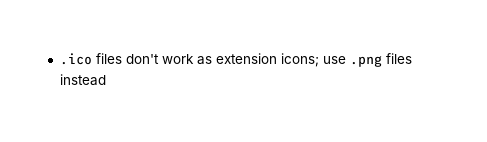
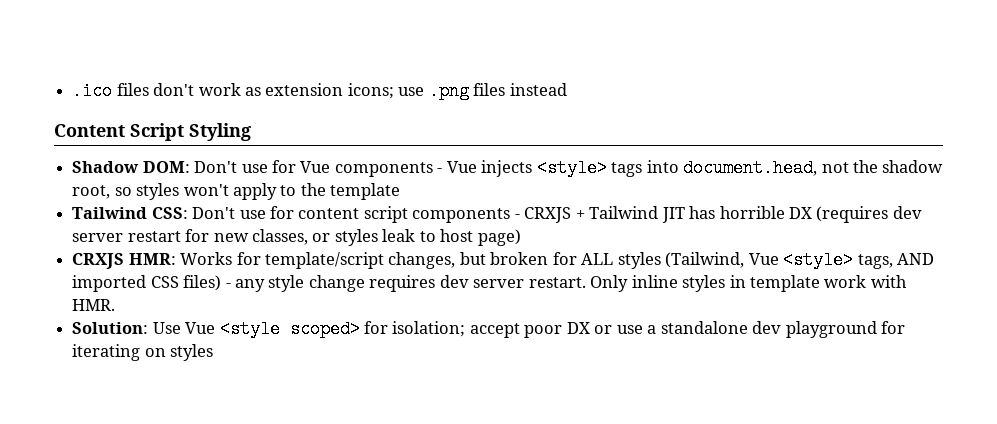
(106, 80) none -> [54,123,251,141] [72,159,944,177] [72,183,401,200] [72,206,922,223] [72,229,521,246] [72,251,934,269] [72,275,907,292] [72,299,116,311] [72,320,905,338] [72,344,214,361] // Content Script Styling // Shadow DOM: Don't use for Vue components - Vue injects <style> tags into document.head, not the shadow root, so styles won't apply to the template // Tailwind CSS: Don't use for content script components - CRXJS + Tailwind JIT has horrible DX (requires dev server restart for new classes, or styles leak to host page) // CRXJS HMR: Works for template/script changes, but broken for ALL styles (Tailwind, Vue <style> tags, AND imported CSS files) - any style change requires dev server restart. Only inline styles in template work with HMR. // Solution: Use Vue <style scoped> for isolation; accept poor DX or use a standalone dev playground for iterating on styles

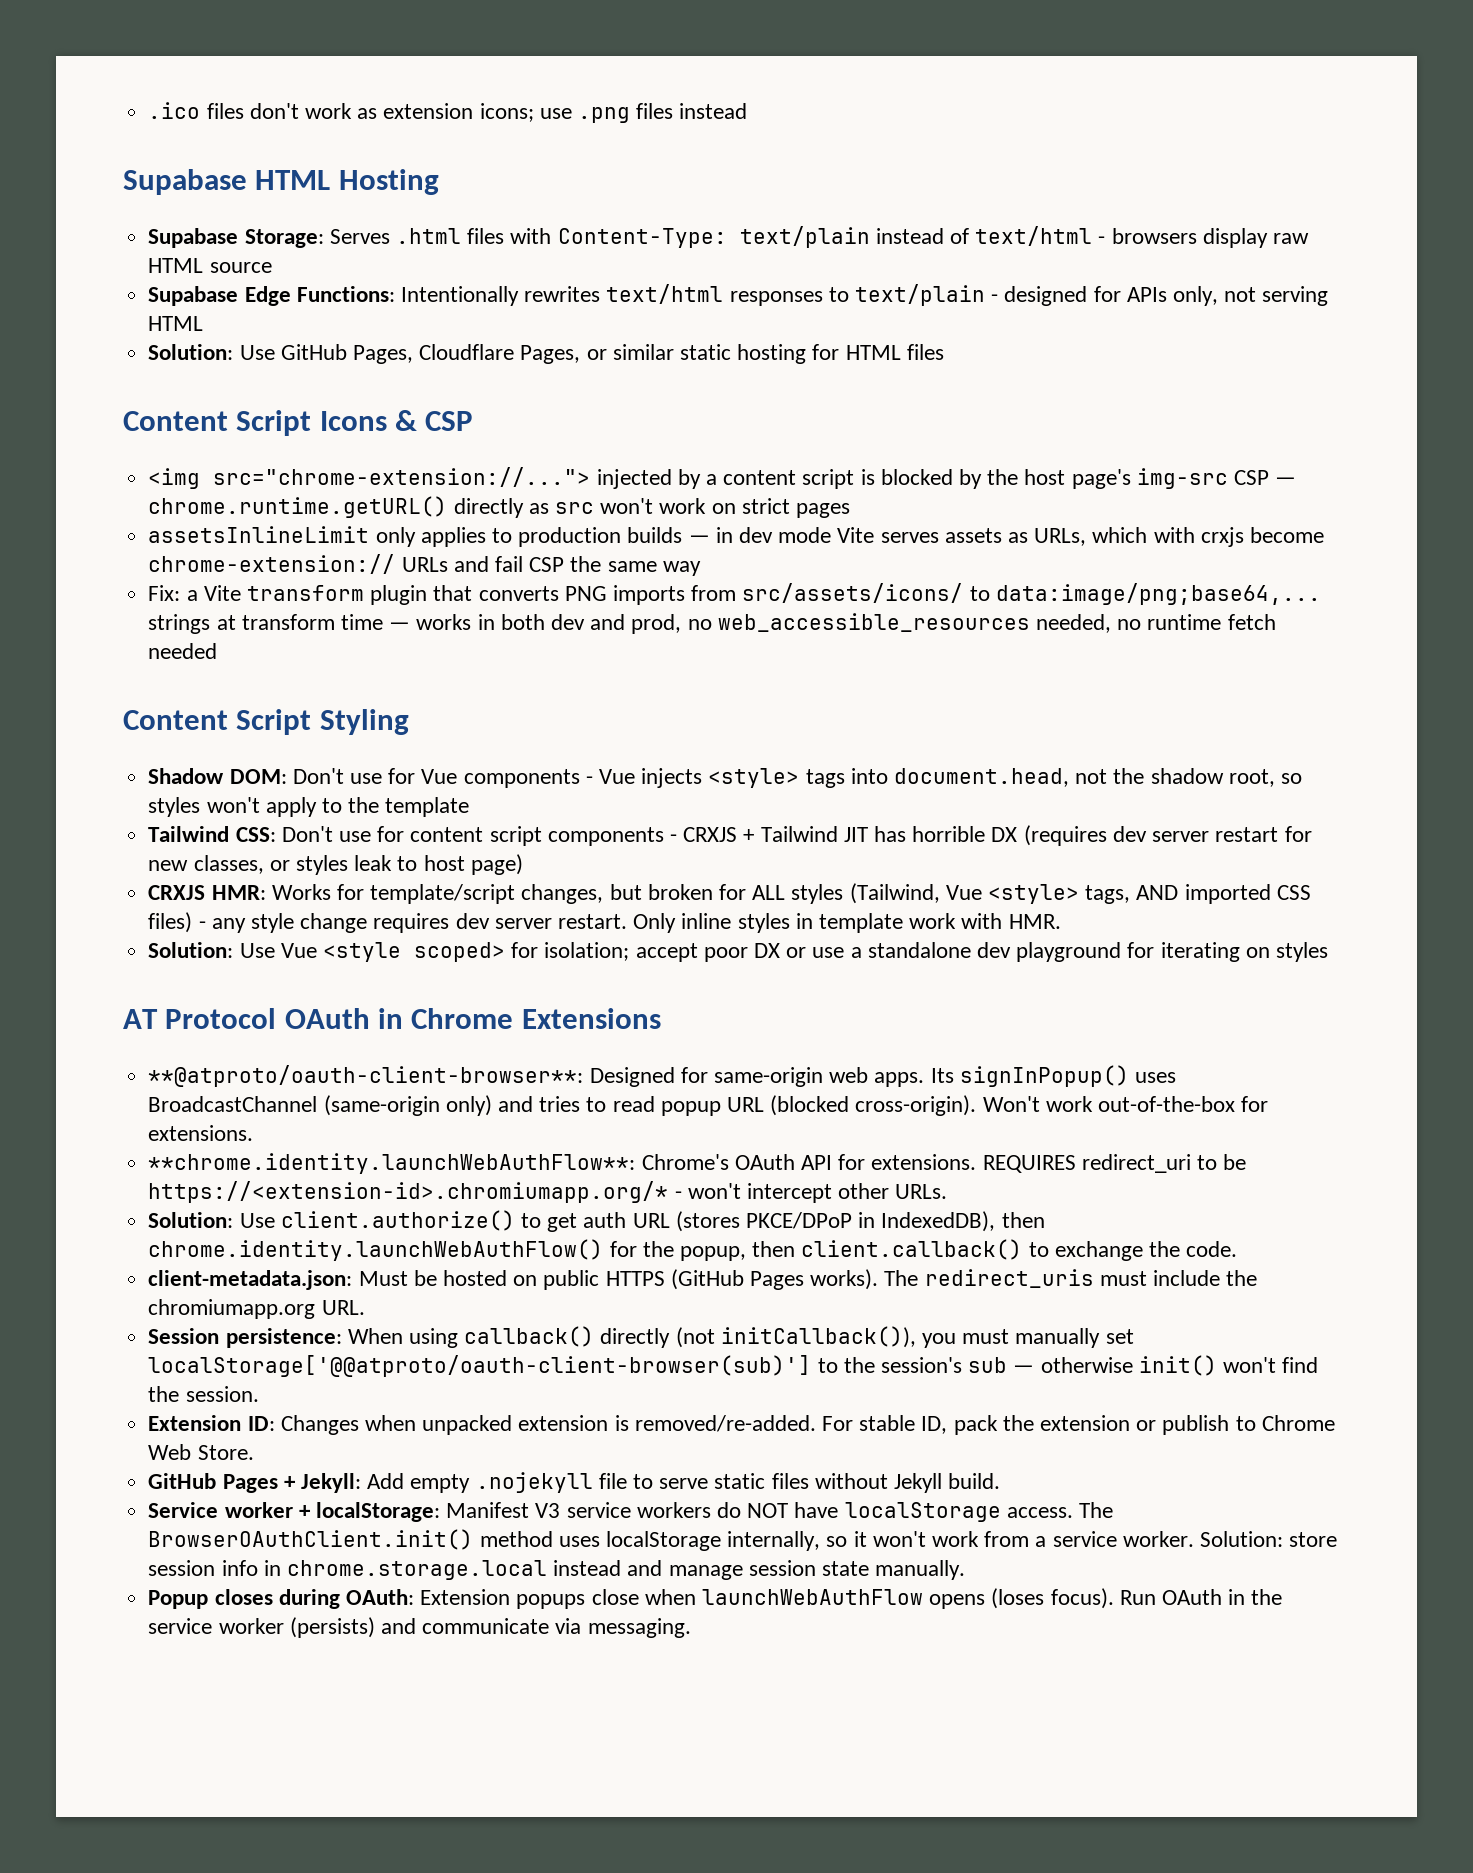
(567, 89) none -> [123,169,439,195] [148,226,1310,248] [148,258,272,273] [148,284,1329,306] [148,316,204,331] [148,344,944,364] [123,410,474,436] [148,467,1297,489] [148,496,850,518] [148,526,1325,547] [148,554,701,576] [148,583,1321,605] [148,613,1276,634] [148,643,218,659] // Supabase HTML Hosting // Supabase Storage: Serves .html files with Content-Type: text/plain instead of text/html - browsers display raw HTML source // Supabase Edge Functions: Intentionally rewrites text/html responses to text/plain - designed for APIs only, not serving HTML // Solution: Use GitHub Pages, Cloudflare Pages, or similar static hosting for HTML files // Content Script Icons & CSP // <img src="chrome-extension://..."> injected by a content script is blocked by the host page's img-src CSP — chrome.runtime.getURL() directly as src won't work on strict pages // assetsInlineLimit only applies to production builds — in dev mode Vite serves assets as URLs, which with crxjs become chrome-extension:// URLs and fail CSP the same way // Fix: a Vite transform plugin that converts PNG imports from src/assets/icons/ to data:image/png;base64,... strings at transform time — works in both dev and prod, no web_accessible_resources needed, no runtime fetch needed
(214, 352) none -> [123,1008,661,1029] [148,1065,1176,1087] [148,1095,1269,1116] [148,1125,254,1141] [148,1153,1247,1174] [148,1181,948,1203] [148,1210,1045,1232] [148,1239,1238,1261] [148,1269,1258,1290] [148,1299,365,1319] [148,1326,1134,1348] [148,1355,1319,1377] [148,1386,259,1402] [148,1415,1335,1435] [148,1444,254,1460] [148,1472,1001,1493] [148,1502,1114,1522] [148,1529,1338,1551] [148,1560,966,1580] [148,1588,1283,1609] [148,1617,691,1638] // AT Protocol OAuth in Chrome Extensions // **@atproto/oauth-client-browser**: Designed for same-origin web apps. Its signInPopup() uses BroadcastChannel (same-origin only) and tries to read popup URL (blocked cross-origin). Won't work out-of-the-box for extensions. // **chrome.identity.launchWebAuthFlow**: Chrome's OAuth API for extensions. REQUIRES redirect_uri to be https://<extension-id>.chromiumapp.org/* - won't intercept other URLs. // Solution: Use client.authorize() to get auth URL (stores PKCE/DPoP in IndexedDB), then chrome.identity.launchWebAuthFlow() for the popup, then client.callback() to exchange the code. // client-metadata.json: Must be hosted on public HTTPS (GitHub Pages works). The redirect_uris must include the chromiumapp.org URL. // Session persistence: When using callback() directly (not initCallback()), you must manually set localStorage['@@atproto/oauth-client-browser(sub)'] to the session's sub — otherwise init() won't find the session. // Extension ID: Changes when unpacked extension is removed/re-added. For stable ID, pack the extension or publish to Chrome Web Store. // GitHub Pages + Jekyll: Add empty .nojekyll file to serve static files without Jekyll build. // Service worker + localStorage: Manifest V3 service workers do NOT have localStorage access. The BrowserOAuthClient.init() method uses localStorage internally, so it won't work from a service worker. Solution: store session info in chrome.storage.local instead and manage session state manually. // Popup closes during OAuth: Extension popups close when launchWebAuthFlow opens (loses focus). Run OAuth in the service worker (persists) and communicate via messaging.

